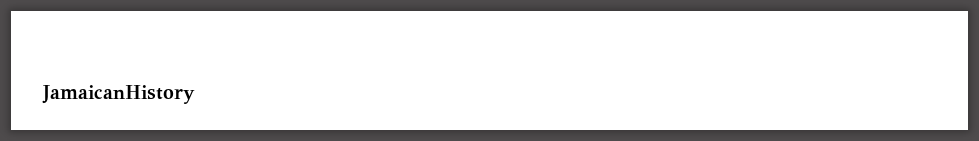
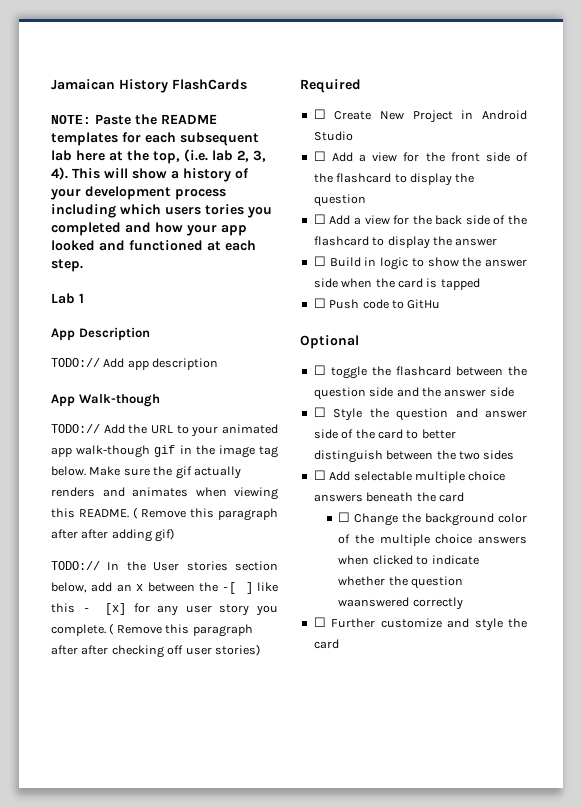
[42,85,195,104] JamaicanHistory -> [51,79,247,93] [51,114,217,125] [51,132,259,146] [51,149,266,164] [51,167,249,182] [51,186,226,200] [51,204,272,218] [51,222,247,236] [51,240,256,251] [51,259,83,272] [51,293,84,304] [51,327,150,341] [51,358,219,370] [51,394,160,407] [51,424,278,437] [51,445,278,458] [51,466,241,479] [51,487,278,500] [51,507,278,521] [51,528,175,542] [51,561,278,571] [51,582,278,594] [51,603,278,616] [51,623,253,637] [51,644,260,658] [300,79,361,93] [313,109,527,123] [313,131,353,141] [313,151,528,162] [313,173,475,186] [313,194,366,207] [313,214,527,225] [313,236,498,249] [313,256,527,270] [313,278,480,290] [313,298,441,309] [300,335,359,349] [313,365,527,379] [313,387,514,400] [313,407,527,421] [313,429,456,439] [313,450,515,463] [313,470,506,483] [313,492,464,502] [338,512,527,526] [338,534,527,546] [338,555,479,565] [338,576,464,589] [338,597,463,610] [313,617,527,631] [313,639,339,649] Jamaican History FlashCards // NOTE: Paste the README templates for each subsequent lab here at the top, (i.e. lab 2, 3, 4). This will show a history of your development process including which users tories you completed and how your app looked and functioned at each step. // Lab 1 // App Description // TODO:// Add app description // App Walk-though // TODO:// Add the URL to your animated app walk-though gif in the image tag below. Make sure the gif actually renders and animates when viewing this README. ( Remove this paragraph after after adding gif) // TODO:// In the User stories section below, add an x between the -[ ] like this - [x] for any user story you complete. ( Remove this paragraph after after checking off user stories) // Required // ☐ Create New Project in Android Studio // ☐ Add a view for the front side of the flashcard to display the question // ☐ Add a view for the back side of the flashcard to display the answer // ☐ Build in logic to show the answer side when the card is tapped // ☐ Push code to GitHu // Optional // ☐ toggle the flashcard between the question side and the answer side // ☐ Style the question and answer side of the card to better distinguish between the two sides // ☐ Add selectable multiple choice answers beneath the card // ☐ Change the background color of the multiple choice answers when clicked to indicate whether the question waanswered correctly // ☐ Further customize and style the card

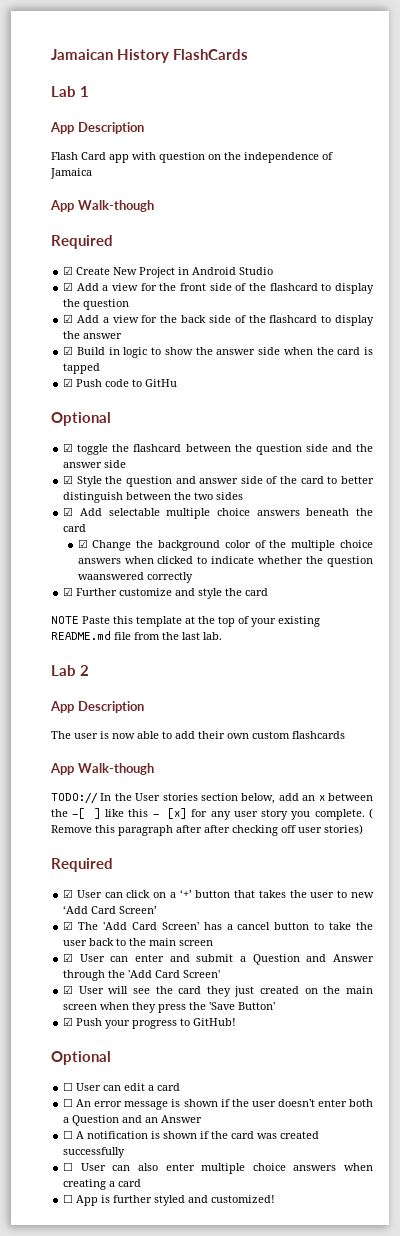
[51,114,217,125] [51,132,259,146] [51,149,266,164] [51,167,249,182] [51,186,226,200] [51,204,272,218] [51,222,247,236] [51,240,256,251] [51,259,83,272] [51,293,84,304] [51,327,150,341] [51,358,219,370] [51,394,160,407] [51,424,278,437] [51,445,278,458] [51,466,241,479] [51,487,278,500] [51,507,278,521] [51,528,175,542] NOTE: Paste the README templates for each subsequent lab here at the top, (i.e. lab 2, 3, 4). This will show a history of your development process including which users tories you completed and how your app looked and functioned at each step. // Lab 1 // App Description // TODO:// Add app description // App Walk-though // TODO:// Add the URL to your animated app walk-though gif in the image tag below. Make sure the gif actually renders and animates when viewing this README. ( Remove this paragraph after after adding gif) -> [51,86,90,97] [50,122,144,134] [51,152,333,163] [50,168,92,179] [50,200,154,212] [51,235,113,249] [63,266,274,278] [63,282,374,294] [63,299,130,310] [63,314,374,326] [63,331,123,339] [63,346,374,358] [63,363,101,374] [63,378,178,387] [51,412,111,426] [63,443,373,455] [63,460,127,468] [63,475,374,487] [63,492,244,503] [63,507,373,519] [63,524,87,532] [77,539,374,551] [77,556,373,567] [77,572,193,583] [63,587,269,599] [51,616,320,627] [51,631,222,640] [51,665,90,676] [50,701,144,713] [51,731,345,739] [50,763,154,775] Lab 1 // App Description // Flash Card app with question on the independence of Jamaica // App Walk-though // Required // ☑ Create New Project in Android Studio // ☑ Add a view for the front side of the flashcard to display the question // ☑ Add a view for the back side of the flashcard to display the answer // ☑ Build in logic to show the answer side when the card is tapped // ☑ Push code to GitHu // Optional // ☑ toggle the flashcard between the question side and the answer side // ☑ Style the question and answer side of the card to better distinguish between the two sides // ☑ Add selectable multiple choice answers beneath the card // ☑ Change the background color of the multiple choice answers when clicked to indicate whether the question waanswered correctly // ☑ Further customize and style the card // NOTE Paste this template at the top of your existing README.md file from the last lab. // Lab 2 // App Description // The user is now able to add their own custom flashcards // App Walk-though
[313,109,527,123] [313,131,353,141] [313,151,528,162] [313,173,475,186] [313,194,366,207] [313,214,527,225] [313,236,498,249] [313,256,527,270] [313,278,480,290] [313,298,441,309] [300,335,359,349] [313,365,527,379] [313,387,514,400] [313,407,527,421] [313,429,456,439] [313,450,515,463] [313,470,506,483] [313,492,464,502] [338,512,527,526] [338,534,527,546] [338,555,479,565] [338,576,464,589] [338,597,463,610] [313,617,527,631] [313,639,339,649] ☐ Create New Project in Android Studio // ☐ Add a view for the front side of the flashcard to display the question // ☐ Add a view for the back side of the flashcard to display the answer // ☐ Build in logic to show the answer side when the card is tapped // ☐ Push code to GitHu // Optional // ☐ toggle the flashcard between the question side and the answer side // ☐ Style the question and answer side of the card to better distinguish between the two sides // ☐ Add selectable multiple choice answers beneath the card // ☐ Change the background color of the multiple choice answers when clicked to indicate whether the question waanswered correctly // ☐ Further customize and style the card -> [63,889,374,898] [63,905,158,914] [63,921,373,930] [63,938,214,946] [63,953,374,965] [63,970,221,981] [63,985,373,997] [63,1002,276,1013] [63,1017,237,1029] [51,1051,111,1065] [63,1082,181,1091] [63,1098,373,1110] [63,1115,203,1126] [63,1130,320,1139] [63,1147,126,1158] [63,1162,373,1174] [63,1179,142,1190] [63,1194,276,1206] ☑ User can click on a ‘+’ button that takes the user to new ‘Add Card Screen’ // ☑ The 'Add Card Screen' has a cancel button to take the user back to the main screen // ☑ User can enter and submit a Question and Answer through the 'Add Card Screen' // ☑ User will see the card they just created on the main screen when they press the 'Save Button' // ☑ Push your progress to GitHub! // Optional // ☐ User can edit a card // ☐ An error message is shown if the user doesn't enter both a Question and an Answer // ☐ A notification is shown if the card was created successfully // ☐ User can also enter multiple choice answers when creating a card // ☐ App is further styled and customized!

